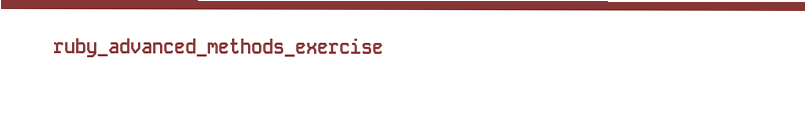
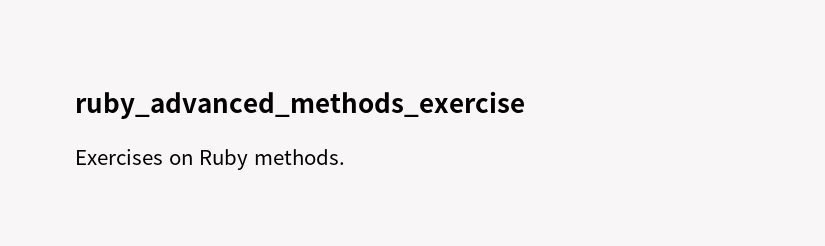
(384, 47) none -> [75,149,345,170] // Exercises on Ruby methods.

